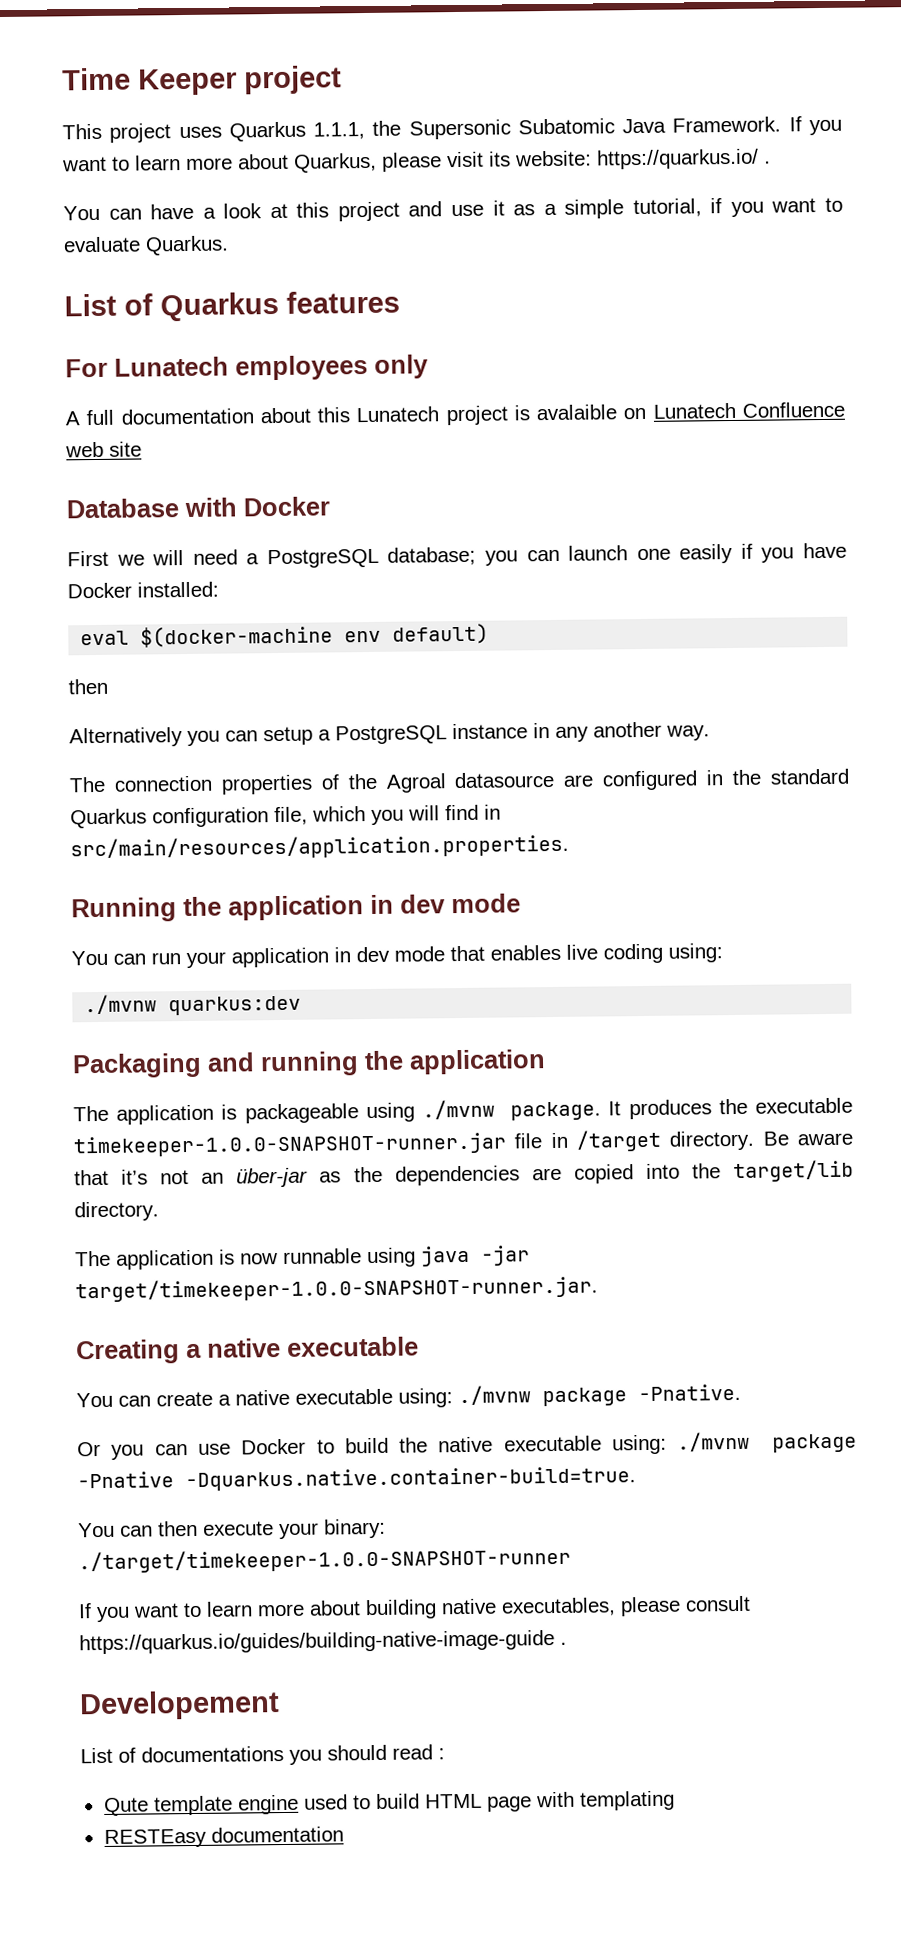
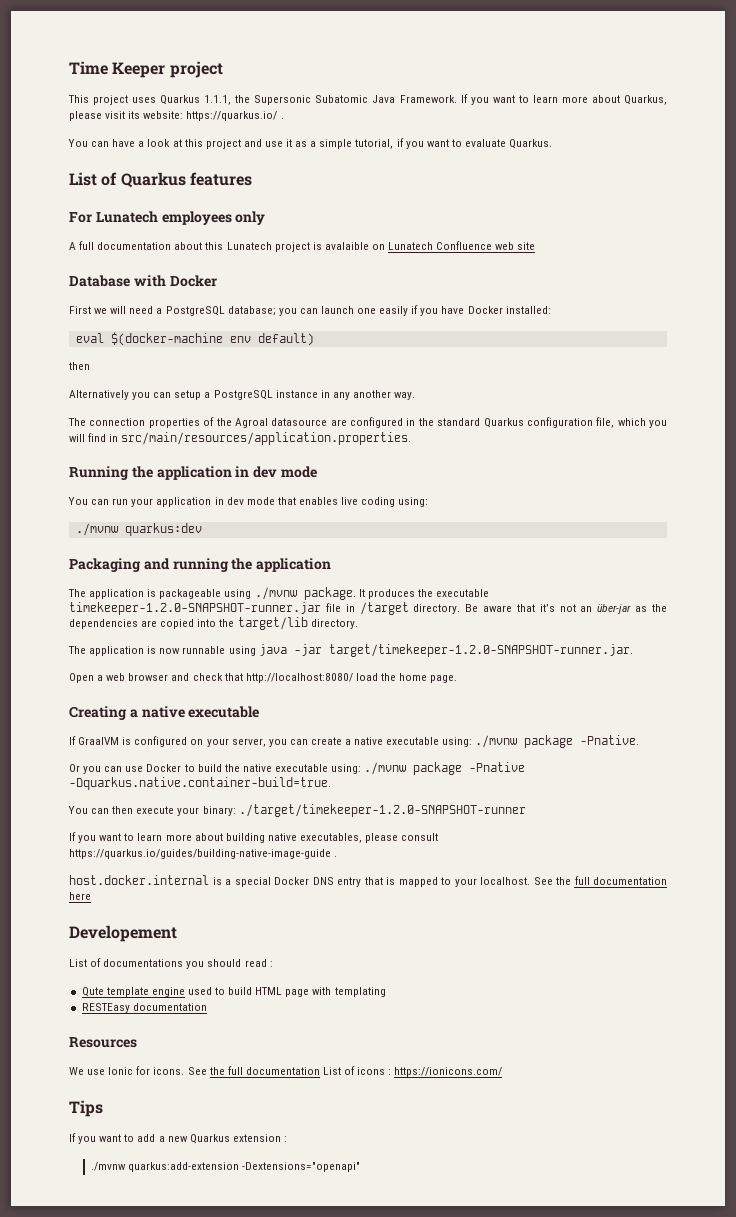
[73,1132,507,1158] timekeeper-1.0.0-SNAPSHOT-runner.jar -> [69,602,321,615] timekeeper-1.2.0-SNAPSHOT-runner.jar
[75,1275,598,1303] [76,1336,419,1365] [76,1392,113,1408] target/timekeeper-1.0.0-SNAPSHOT-runner.jar. // Creating a native executable // You -> [328,644,633,657] [69,673,458,683] [69,706,260,720] [69,736,287,747] target/timekeeper-1.2.0-SNAPSHOT-runner.jar. // Open a web browser and check that http://localhost:8080/ load the home page. // Creating a native executable // If GraalVM is configured on your server, you
[78,1546,571,1574] ./target/timekeeper-1.0.0-SNAPSHOT-runner -> [238,804,526,817] ./target/timekeeper-1.2.0-SNAPSHOT-runner
(567, 1643) none -> [69,875,667,887] [69,892,91,900] // host.docker.internal is a special Docker DNS entry that is mapped to your localhost. See the full documentation here
(344, 1834) none -> [69,1037,137,1048] [69,1066,503,1077] [69,1100,103,1117] [69,1133,287,1144] [90,1162,360,1172] // Resources // We use Ionic for icons. See the full documentation List of icons : https://ionicons.com/ // Tips // If you want to add a new Quarkus extension : // ./mvnw quarkus:add-extension -Dextensions="openapi"

